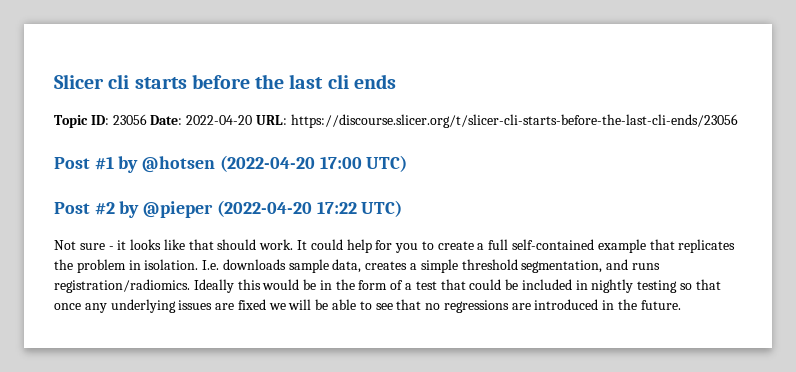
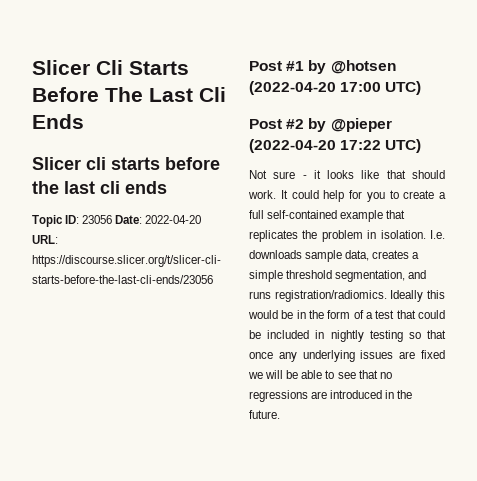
[54,74,104,89] Slicer -> [32,60,189,75] [32,87,226,102] [32,114,84,129] [32,157,81,170] Slicer Cli Starts Before The Last Cli Ends // Slicer

